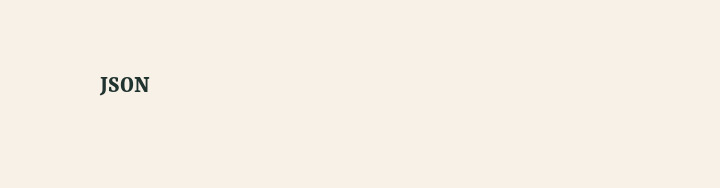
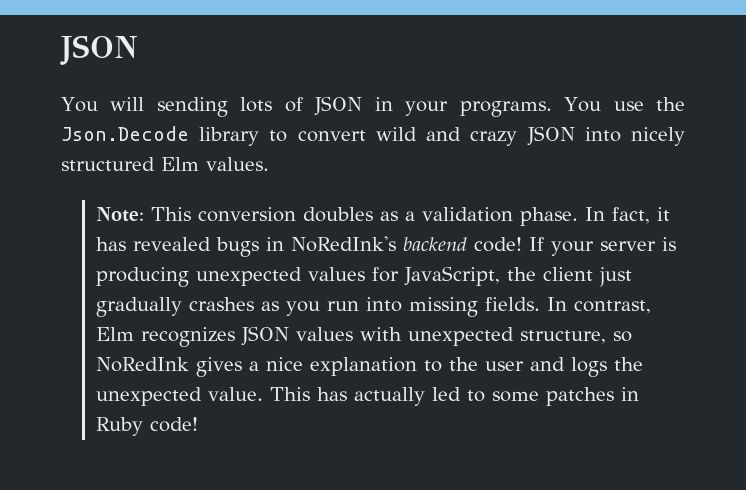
[99,77,150,96] JSON -> [60,35,138,65] [61,96,686,117] [61,126,685,146] [61,157,269,171] [96,207,671,226] [96,236,677,257] [96,266,633,287] [96,297,652,317] [96,326,633,347] [96,357,644,377] [96,387,640,406] [96,417,199,436] JSON // You will sending lots of JSON in your programs. You use the Json.Decode library to convert wild and crazy JSON into nicely structured Elm values. // Note: This conversion doubles as a validation phase. In fact, it has revealed bugs in NoRedInk's backend code! If your server is producing unexpected values for JavaScript, the client just gradually crashes as you run into missing fields. In contrast, Elm recognizes JSON values with unexpected structure, so NoRedInk gives a nice explanation to the user and logs the unexpected value. This has actually led to some patches in Ruby code!

